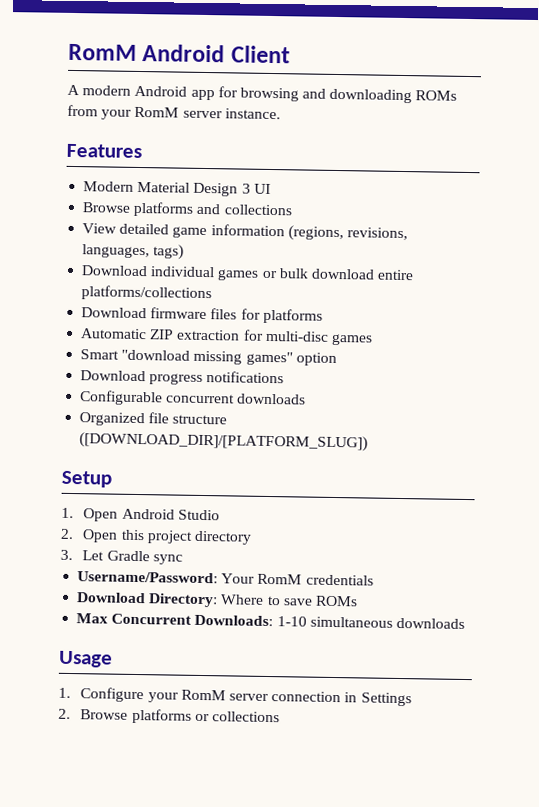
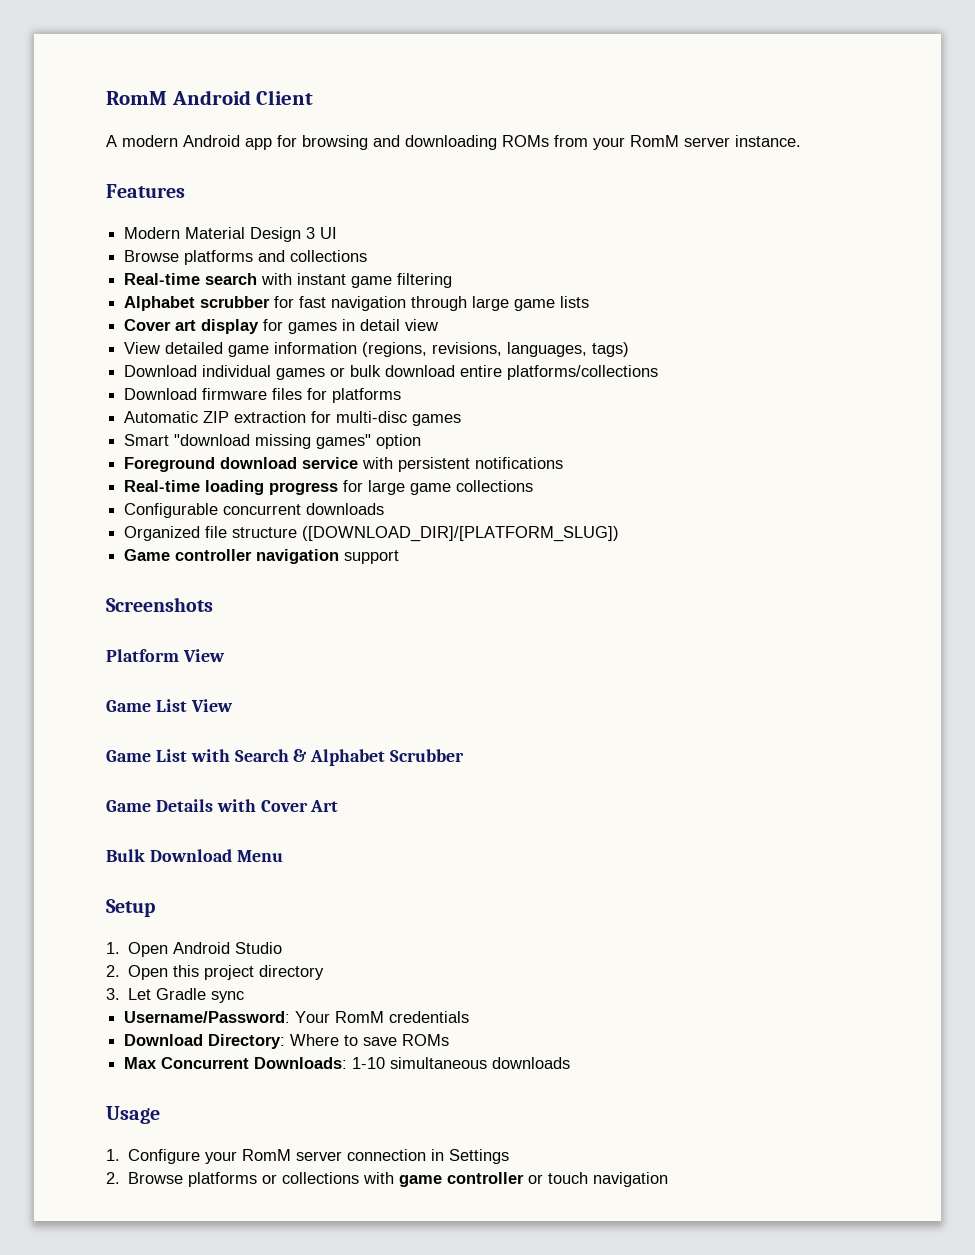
(293, 210) none -> [124,273,453,288] [124,296,590,311] [124,319,439,334] // Real-time search with instant game filtering // Alphabet scrubber for fast navigation through large game lists // Cover art display for games in detail view
[80,370,285,385] Download progress notifications -> [124,457,564,472] [124,480,534,495] Foreground download service with persistent notifications // Real-time loading progress for large game collections
(369, 442) none -> [124,549,400,564] [106,597,213,612] [106,649,225,662] [106,699,233,712] [106,749,465,766] [106,799,339,812] [106,849,283,862] // Game controller navigation support // Screenshots // Platform View // Game List View // Game List with Search & Alphabet Scrubber // Game Details with Cover Art // Bulk Download Menu
(281, 717) none -> [363,1172,669,1187] with game controller or touch navigation

